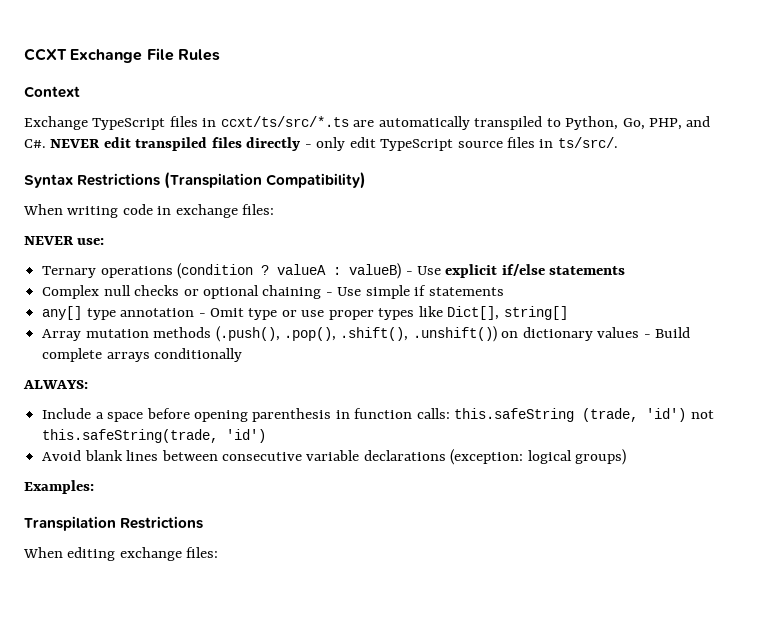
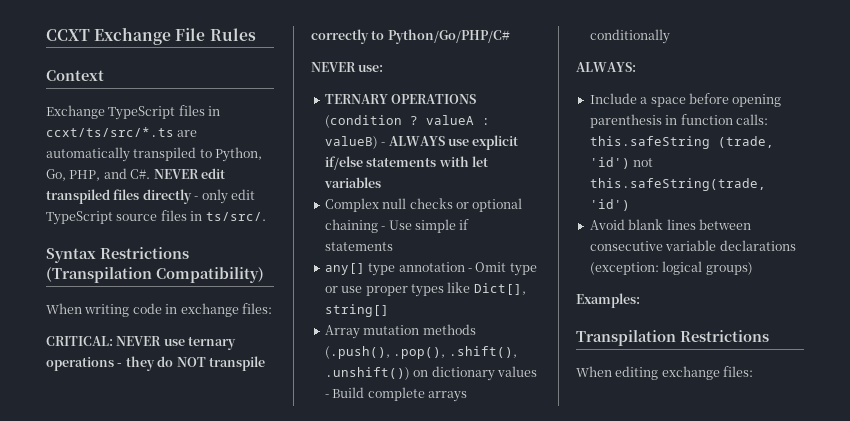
(275, 209) none -> [46,336,237,350] [46,356,265,371] [311,29,510,44] // CRITICAL: NEVER use ternary operations - they do NOT transpile correctly to Python/Go/PHP/C#
[42,266,173,278] Ternary operations -> [324,94,477,104] TERNARY OPERATIONS
[416,266,441,275] Use -> [388,136,469,146] ALWAYS use
(626, 270) none -> [438,156,488,167] [323,177,381,188] with let variables

